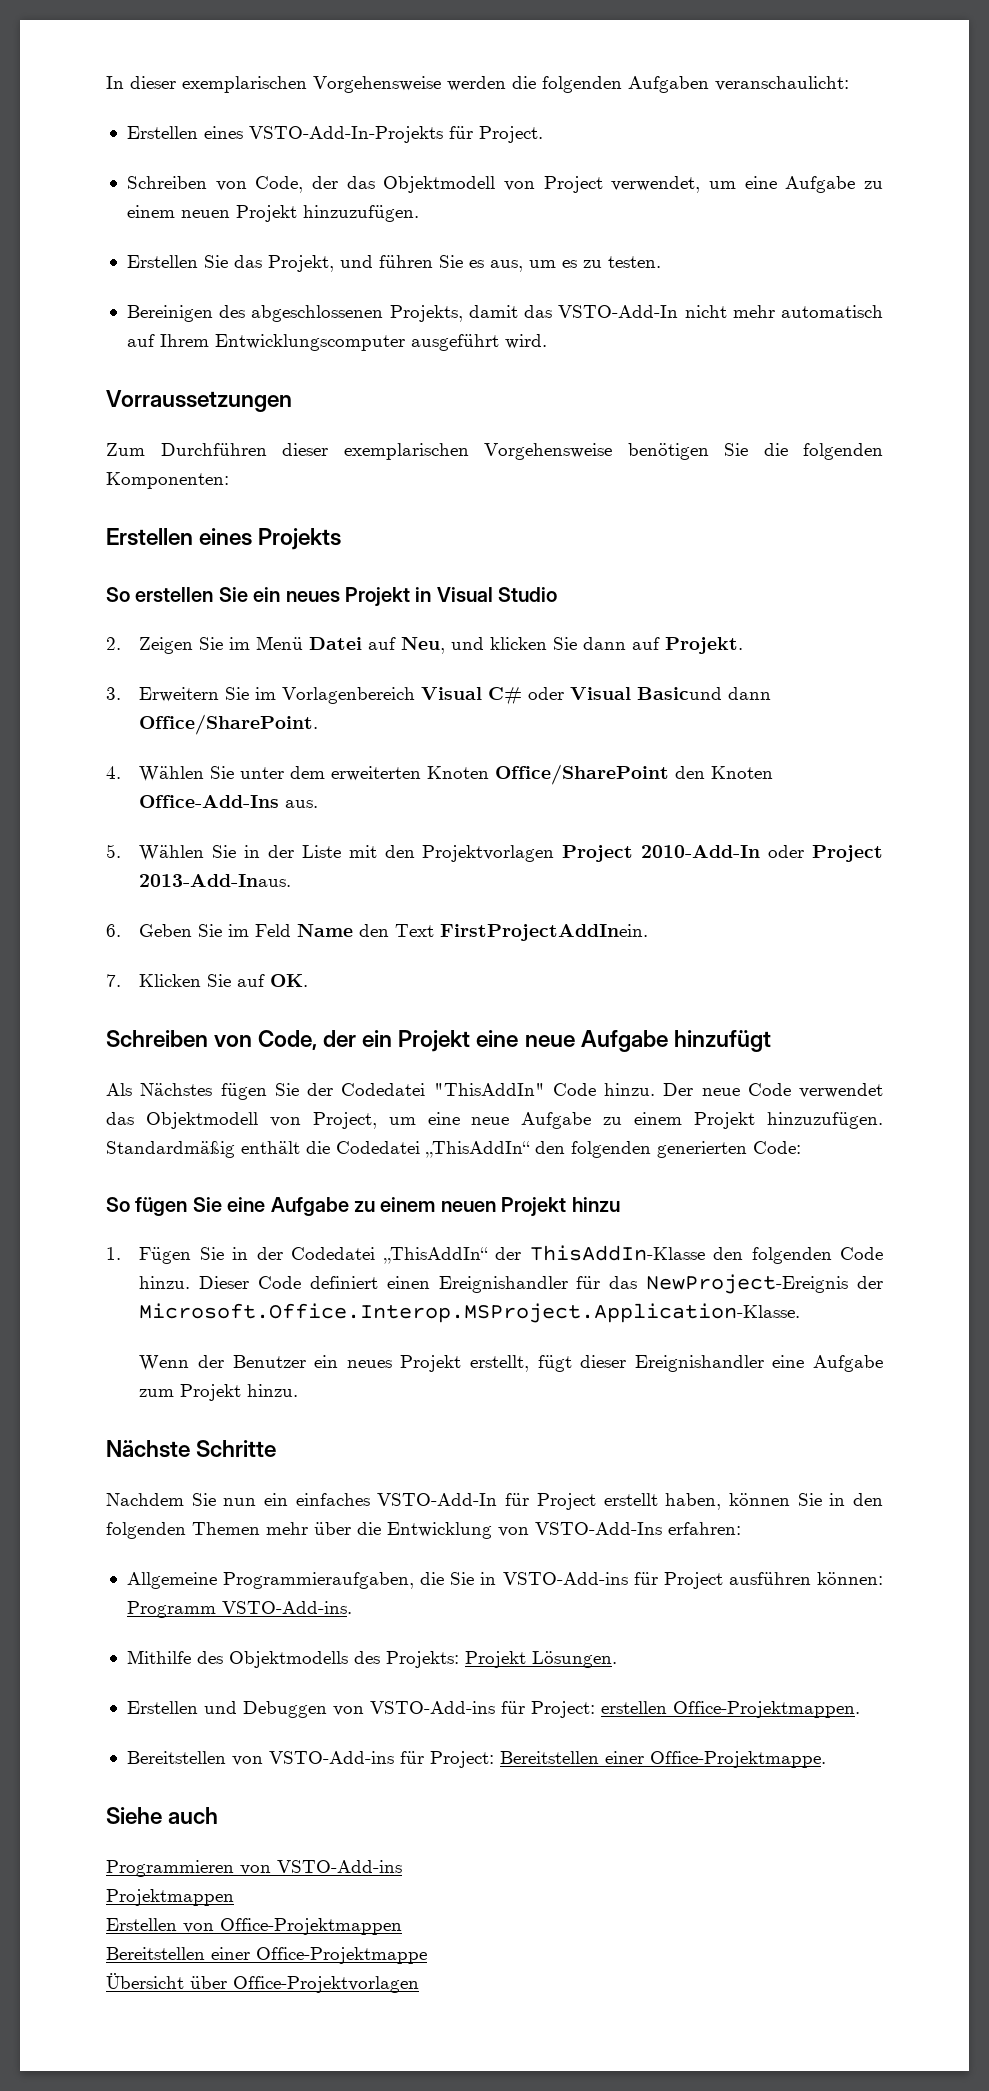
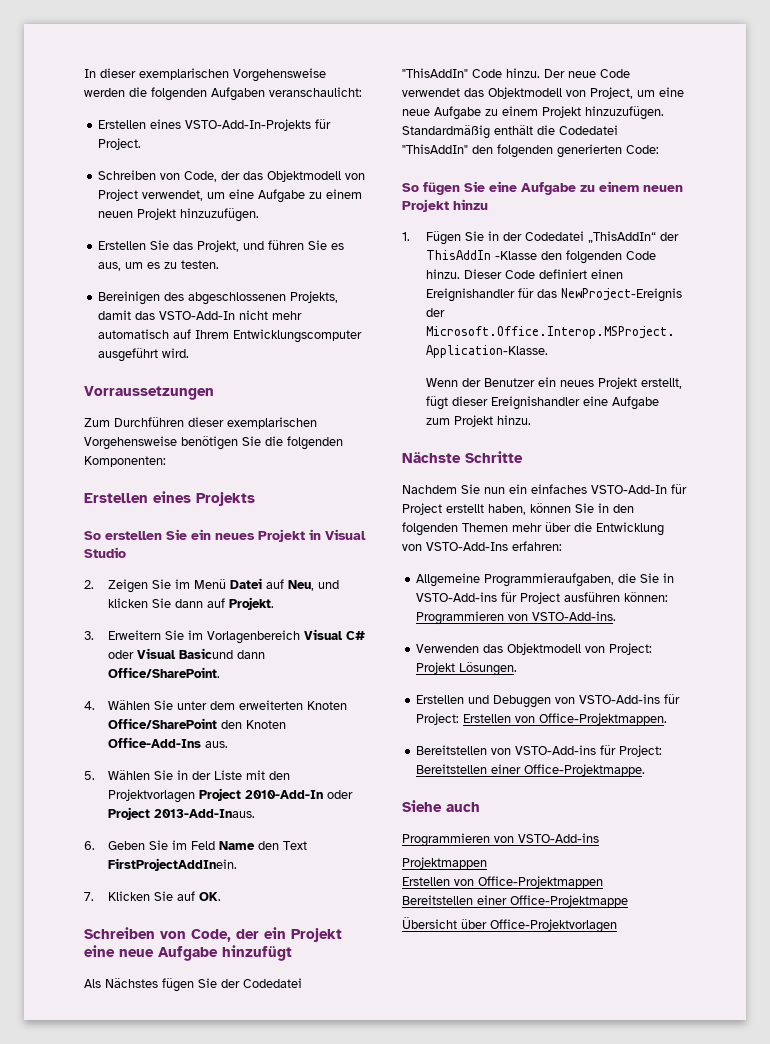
[426,1141,530,1158] „ThisAddIn“ -> [402,144,468,154] "ThisAddIn"
[529,1245,705,1261] ThisAddIn-Klasse -> [425,250,537,260] ThisAddIn -Klasse
[126,1601,216,1618] Programm -> [416,611,529,625] Programmieren von
[126,1650,459,1668] Mithilfe des Objektmodells des Projekts: -> [416,643,653,655] Verwenden das Objektmodell von Project:
[600,1701,667,1714] erstellen -> [463,714,536,723] Erstellen von

